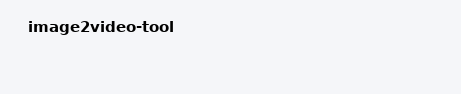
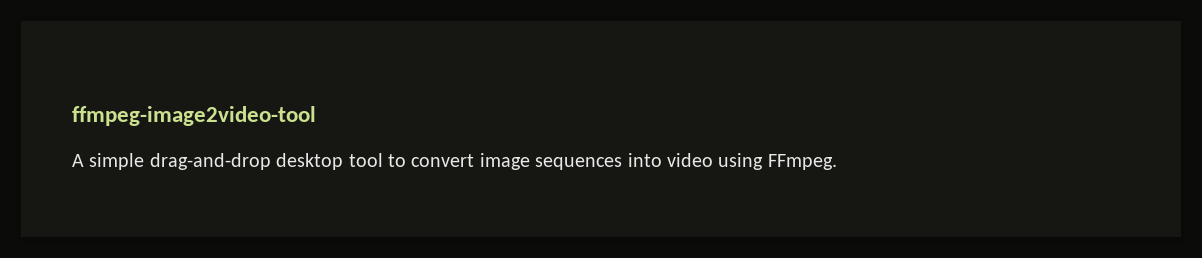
[28,21,174,35] image2video-tool -> [72,106,316,126] [72,153,837,170] ffmpeg-image2video-tool // A simple drag-and-drop desktop tool to convert image sequences into video using FFmpeg.

